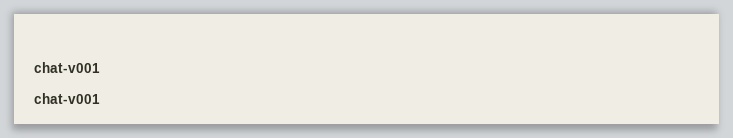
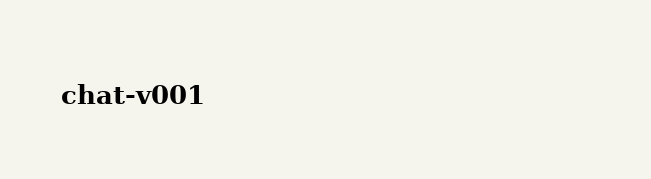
[34,62,100,73] [34,93,100,104] chat-v001 // chat-v001 -> [61,84,205,104] chat-v001

